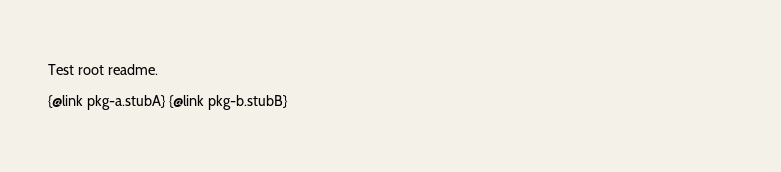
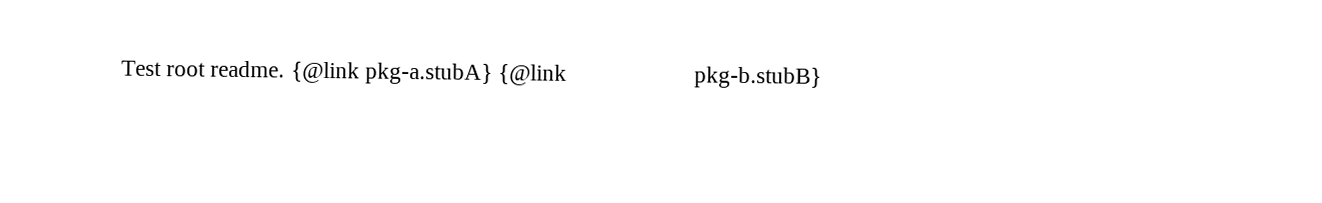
(158, 69) // -> (286, 69) none

